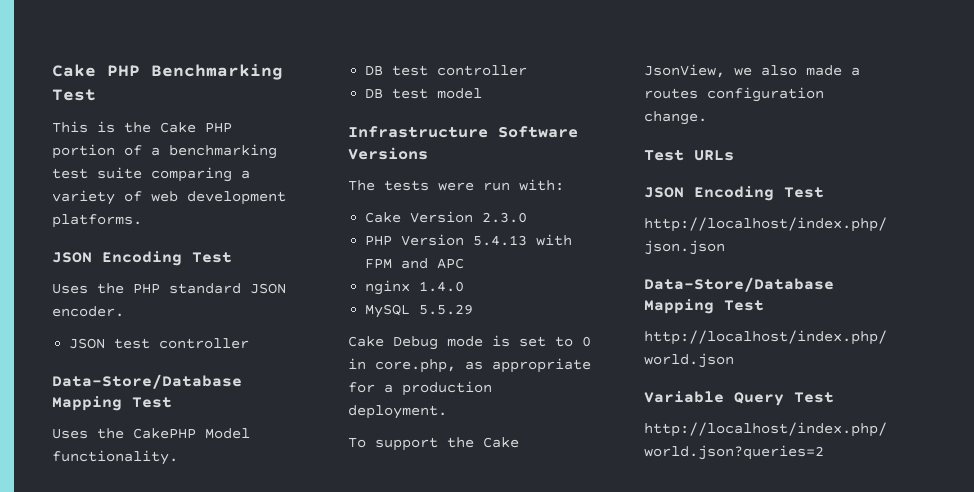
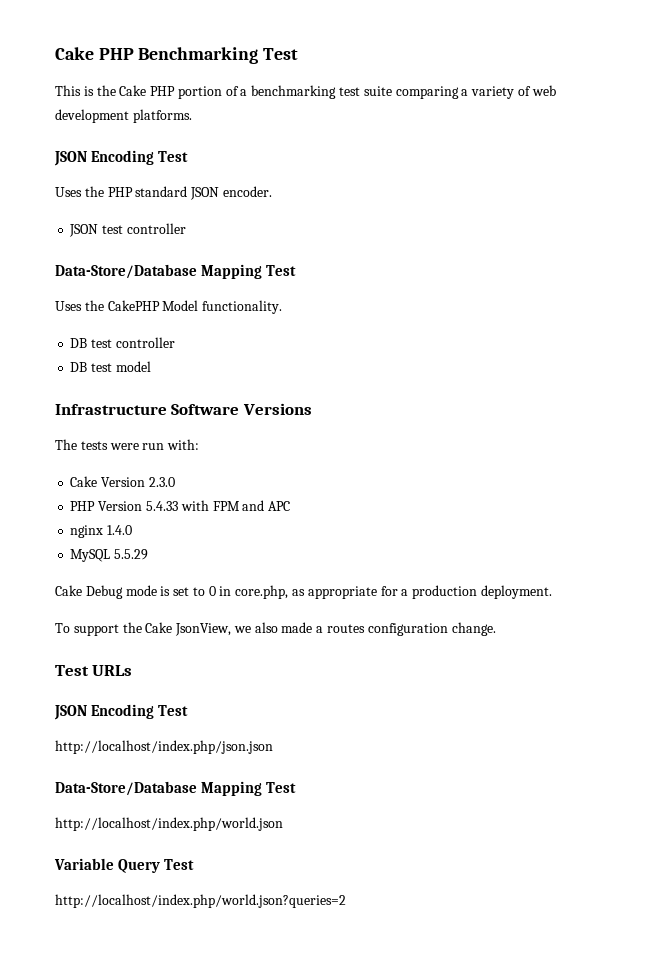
[473,235,528,246] 5.4.13 -> [145,501,178,511] 5.4.33

